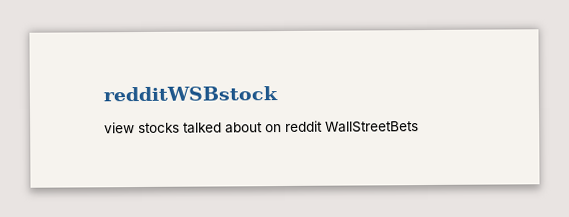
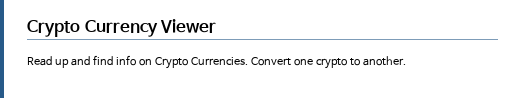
[103,86,278,102] [104,120,419,134] redditWSBstock // view stocks talked about on reddit WallStreetBets -> [27,19,217,37] [27,55,406,69] Crypto Currency Viewer // Read up and find info on Crypto Currencies. Convert one crypto to another.

